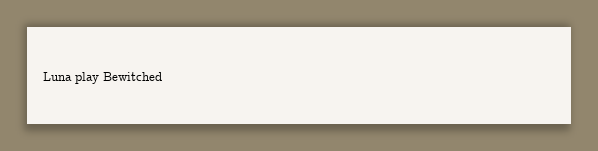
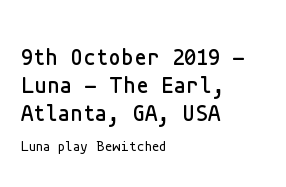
(43, 76) none -> [21,48,245,65] [21,76,225,99] [21,104,221,127] 9th October 2019 - Luna - The Earl, Atlanta, GA, USA //

